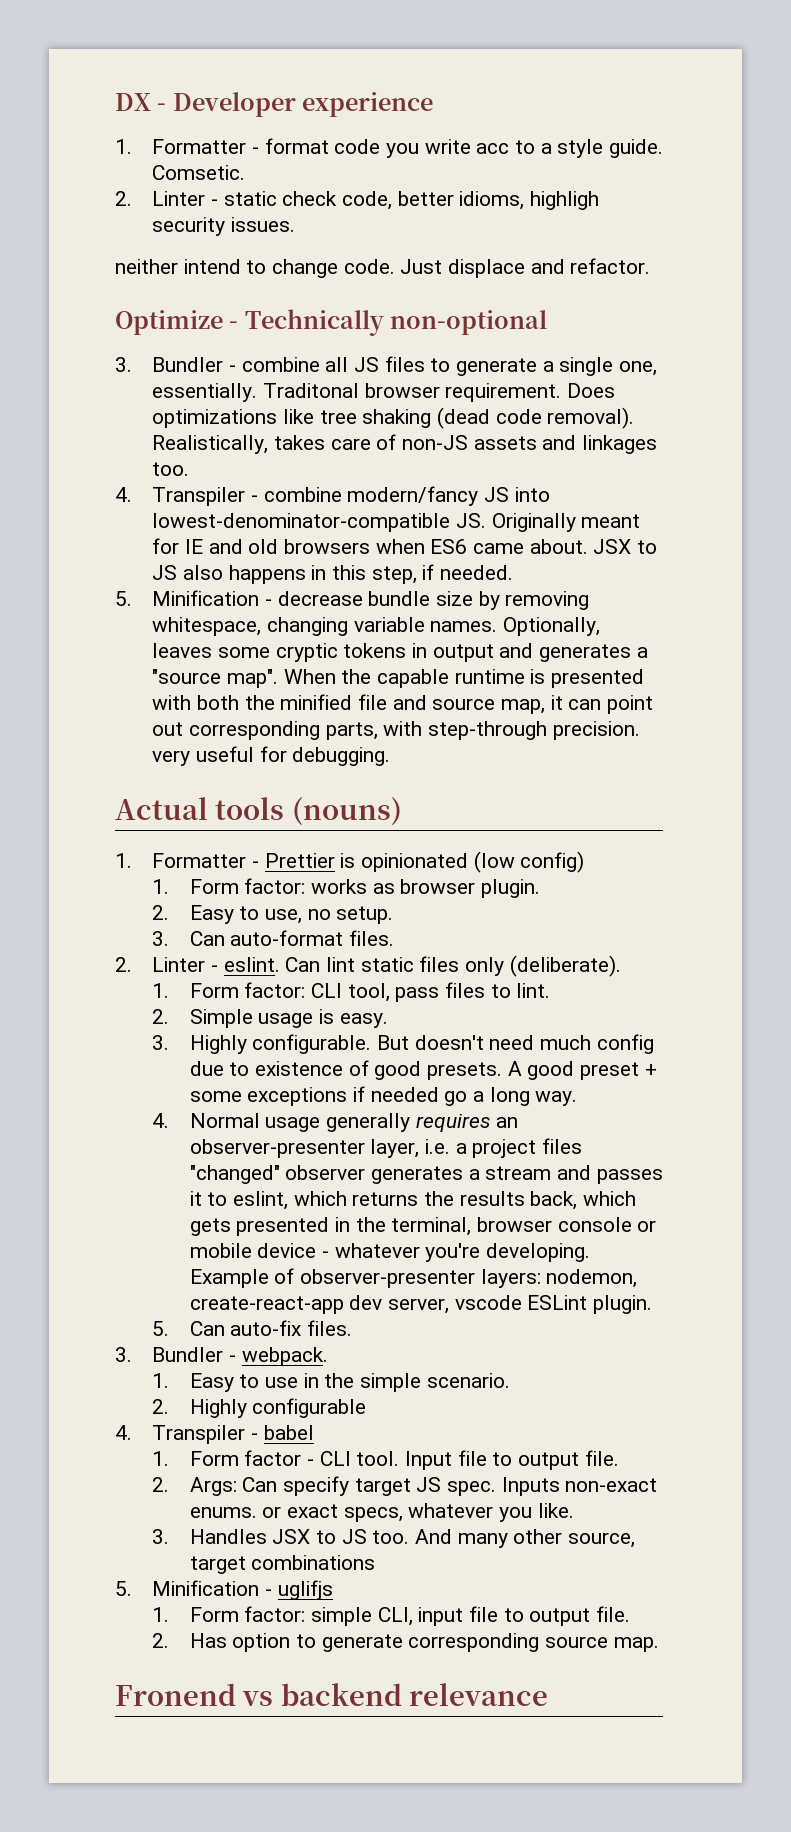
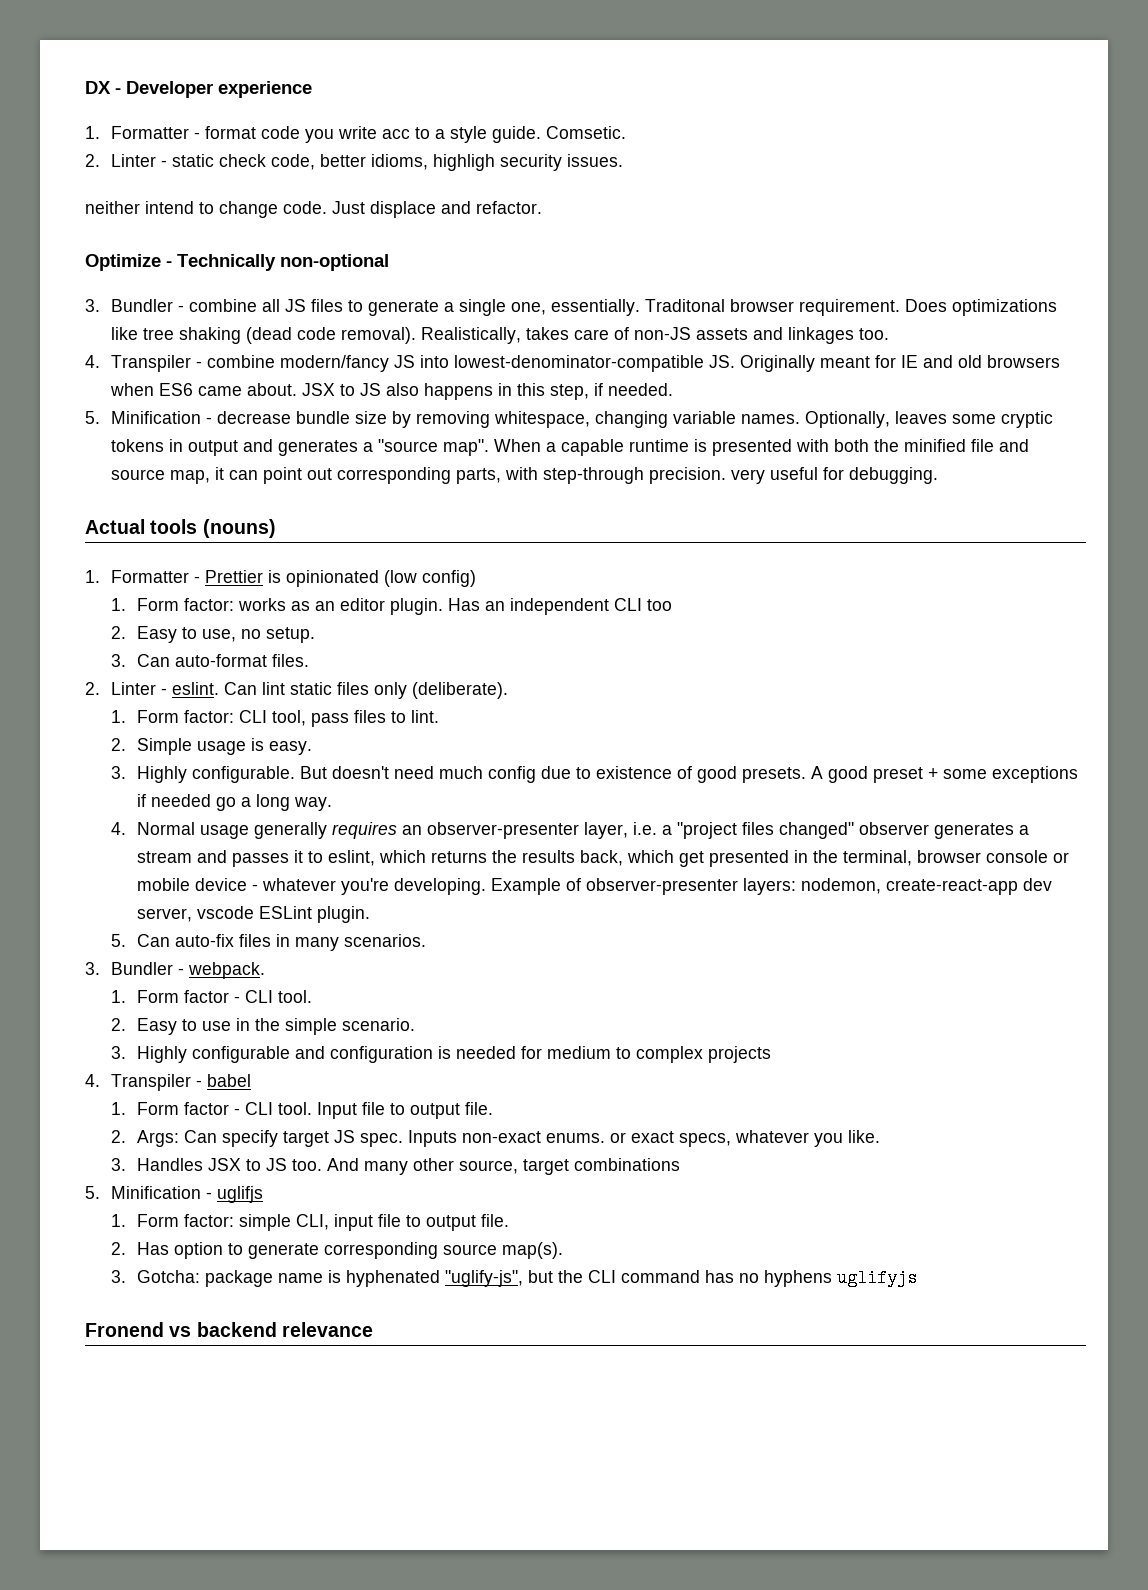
[341,669,372,684] the -> [545,442,556,452] a
[400,879,540,898] browser plugin. -> [314,598,672,615] an editor plugin. Has an independent CLI too
[472,1138,582,1158] [189,1165,280,1184] project files "changed" -> [676,822,854,839] "project files changed"
[189,1218,231,1236] gets -> [678,851,704,867] get
[306,1320,352,1336] files. -> [238,934,426,951] files in many scenarios.
(170, 1380) none -> [136,990,312,1003] [110,1018,126,1031] Form factor - CLI tool. // 2.
[152,1399,170,1414] 2. -> [110,1046,126,1059] 3.
(367, 1408) none -> [294,1046,771,1063] and configuration is needed for medium to complex projects
[613,1637,659,1652] map. -> [501,1242,563,1259] [110,1269,917,1287] map(s). // 3. Gotcha: package name is hyphenated "uglify-js", but the CLI command has no hyphens uglifyjs

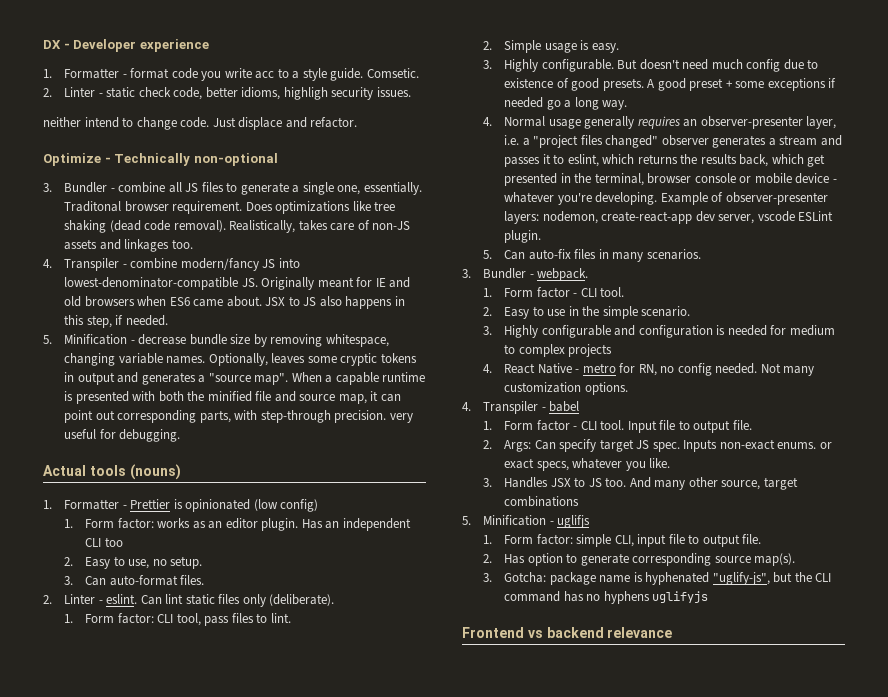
(771, 1054) none -> [483,363,815,376] [504,382,628,395] // 4. React Native - metro for RN, no config needed. Not many customization options.
[85,1322,164,1337] Fronend -> [462,627,524,638] Frontend

